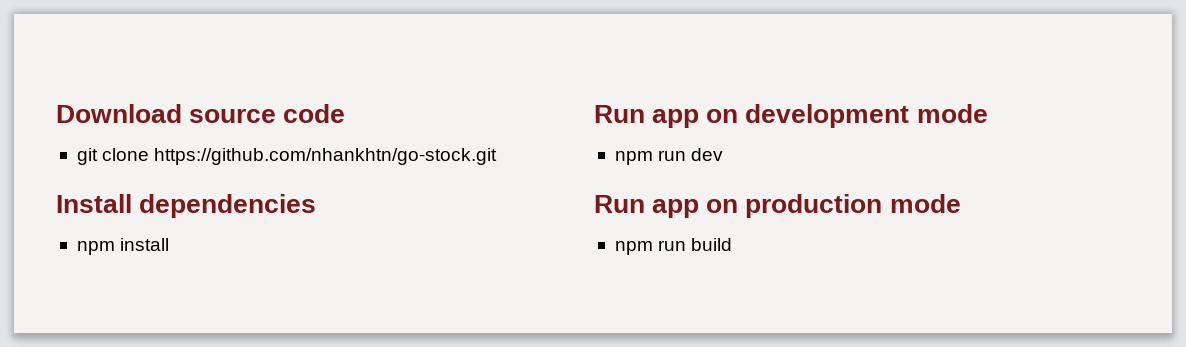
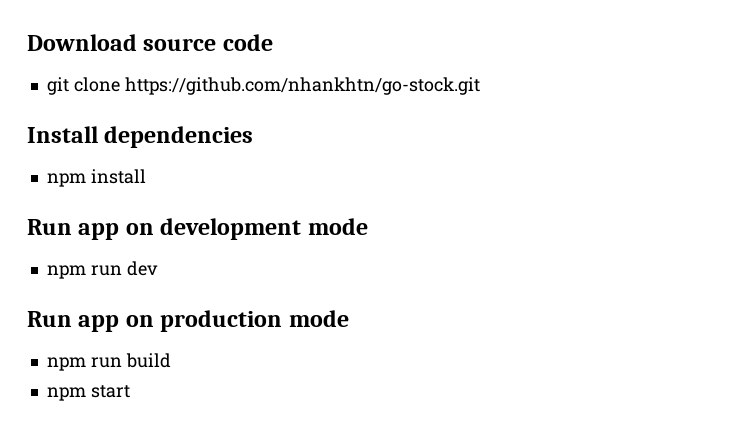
(733, 244) none -> [46,385,130,401] // npm start

